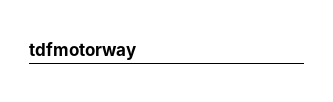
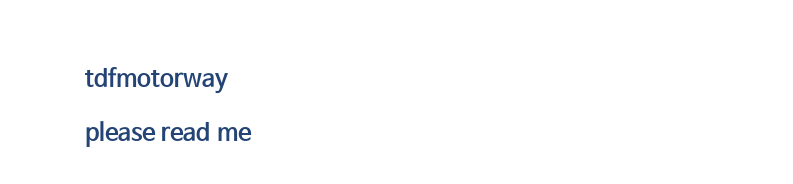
(136, 51) none -> [85,121,252,147] // please read me

